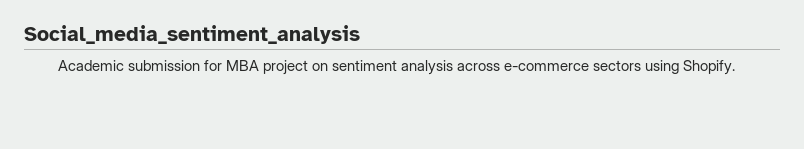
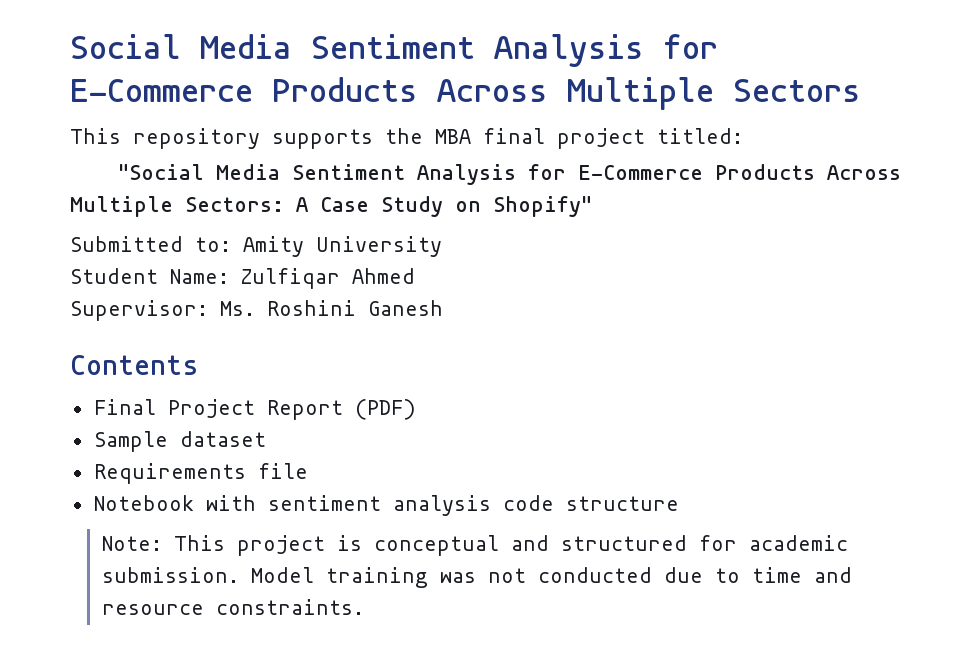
[24,25,360,44] [57,60,736,75] Social_media_sentiment_analysis // Academic submission for MBA project on sentiment analysis across e-commerce sectors using Shopify. -> [70,34,718,67] [70,77,861,110] [70,128,743,149] [118,164,902,185] [70,196,592,217] [70,236,442,257] [70,268,415,289] [70,300,443,321] [70,355,199,375] [93,399,416,420] [93,431,266,452] [93,463,308,484] [93,495,679,516] [102,535,849,556] [102,567,853,588] [102,599,365,615] Social Media Sentiment Analysis for E-Commerce Products Across Multiple Sectors // This repository supports the MBA final project titled: // "Social Media Sentiment Analysis for E-Commerce Products Across Multiple Sectors: A Case Study on Shopify" // Submitted to: Amity University // Student Name: Zulfiqar Ahmed // Supervisor: Ms. Roshini Ganesh // Contents // Final Project Report (PDF) // Sample dataset // Requirements file // Notebook with sentiment analysis code structure // Note: This project is conceptual and structured for academic submission. Model training was not conducted due to time and resource constraints.

